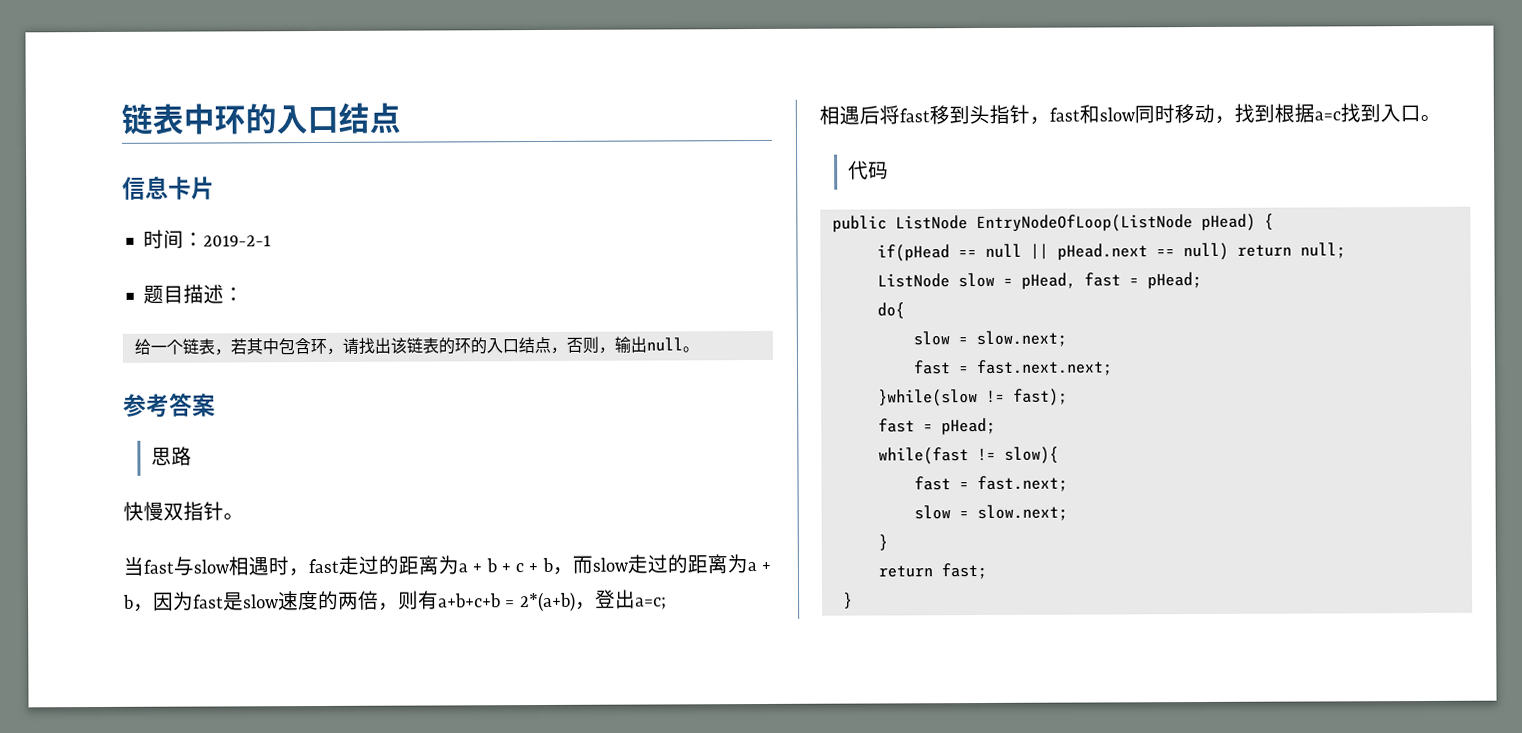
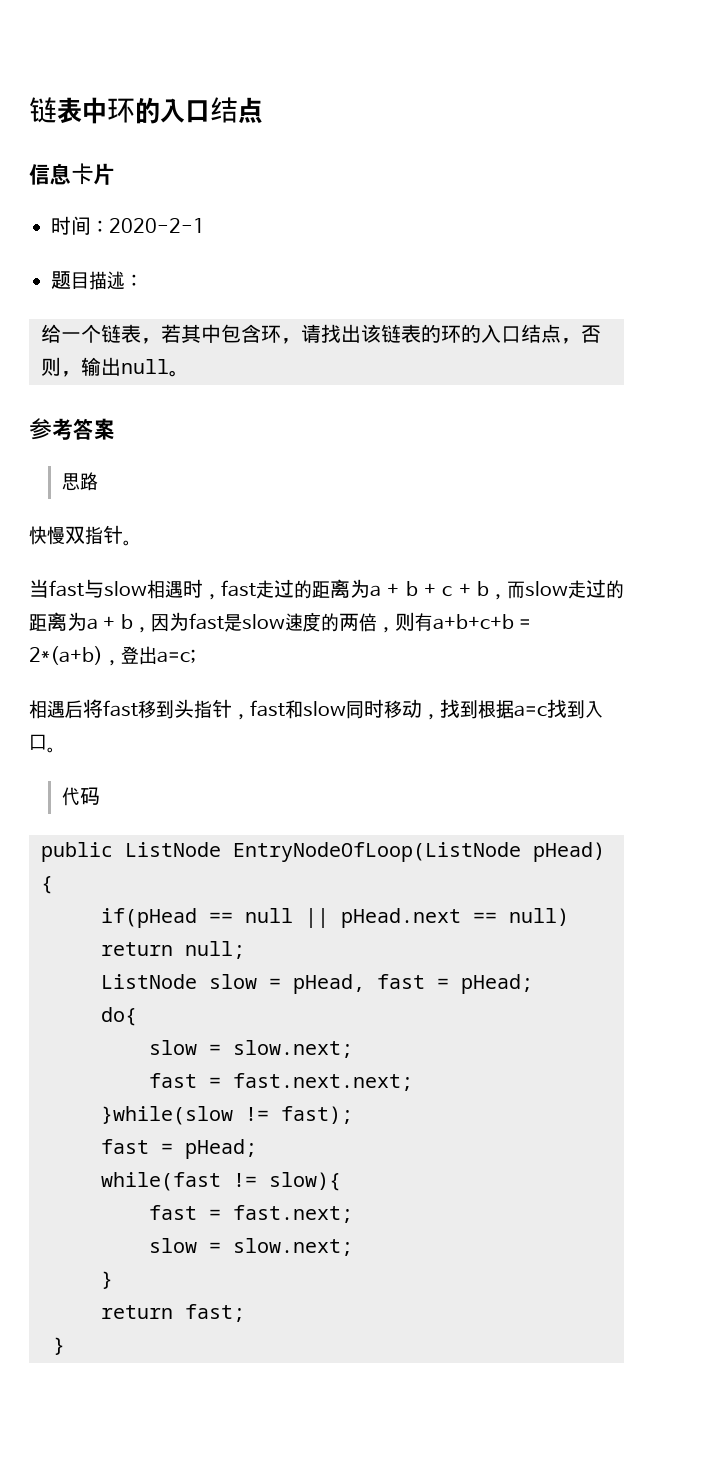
[203,235,272,247] 2019-2-1 -> [109,218,205,233] 2020-2-1

